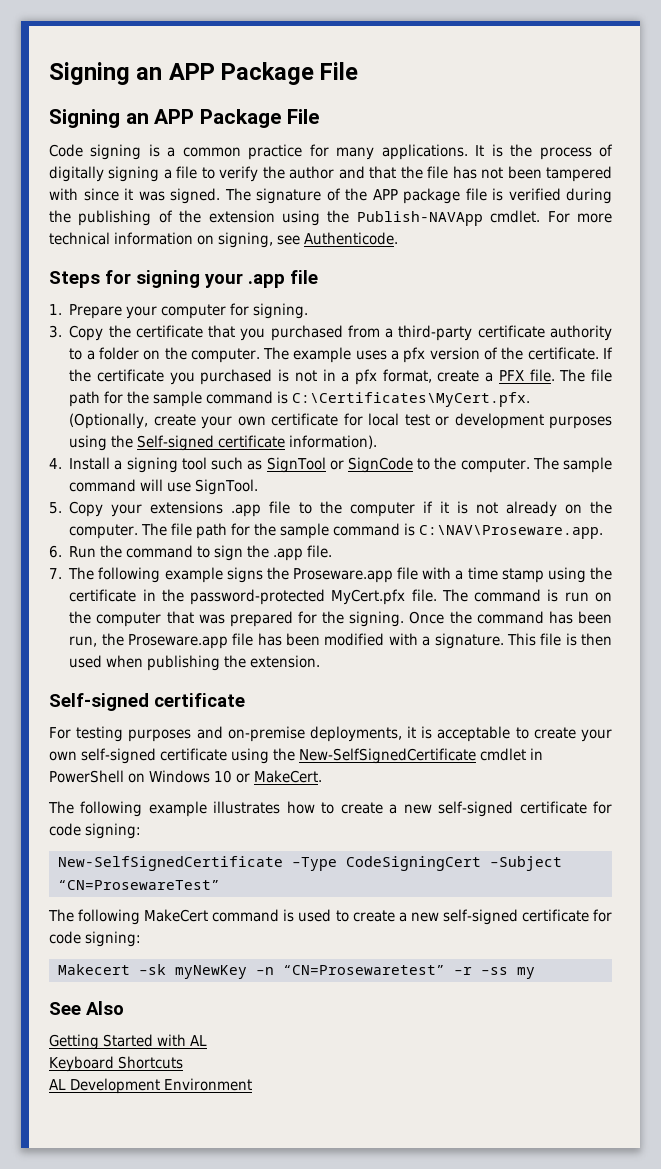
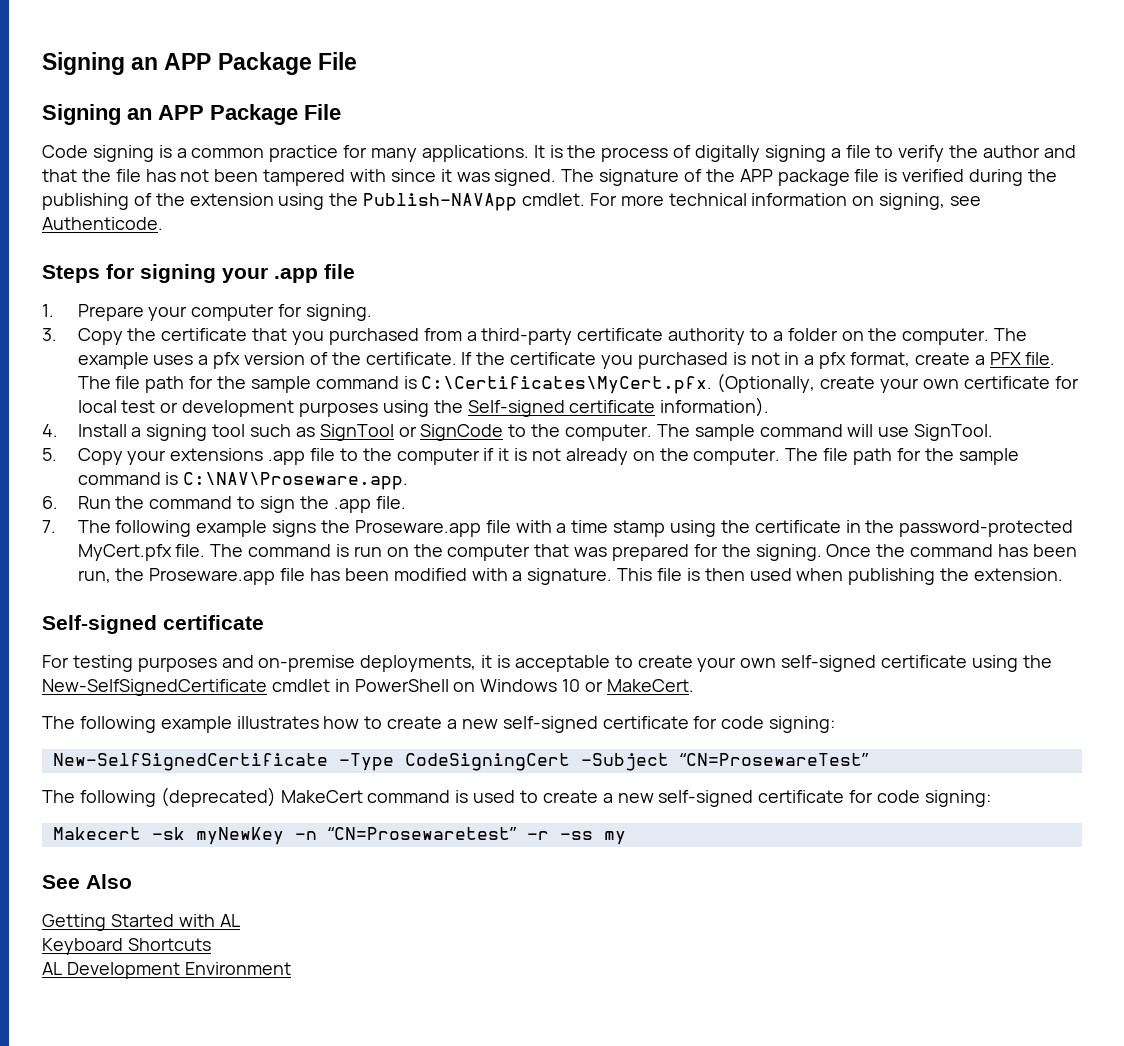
(141, 917) none -> [160,787,276,807] (deprecated)

